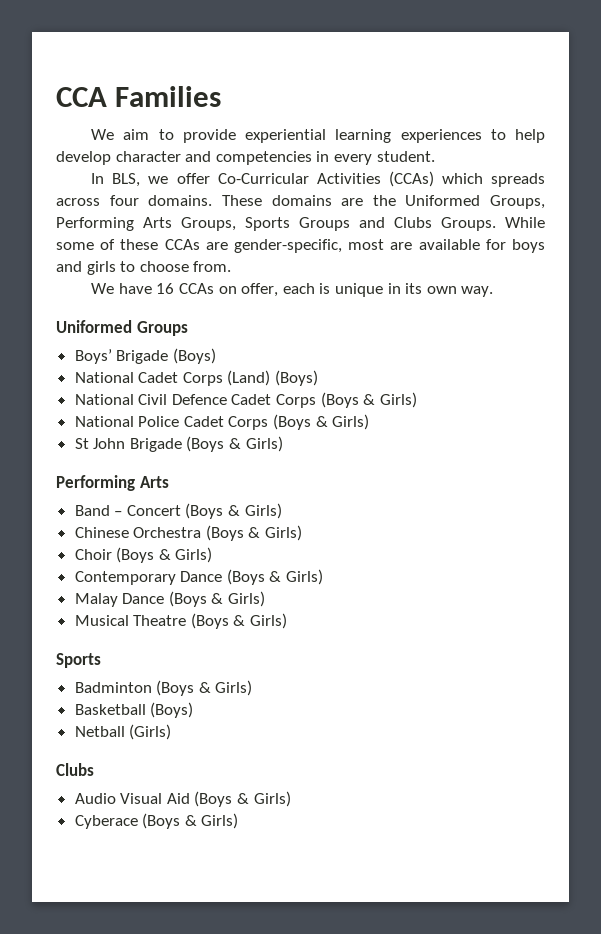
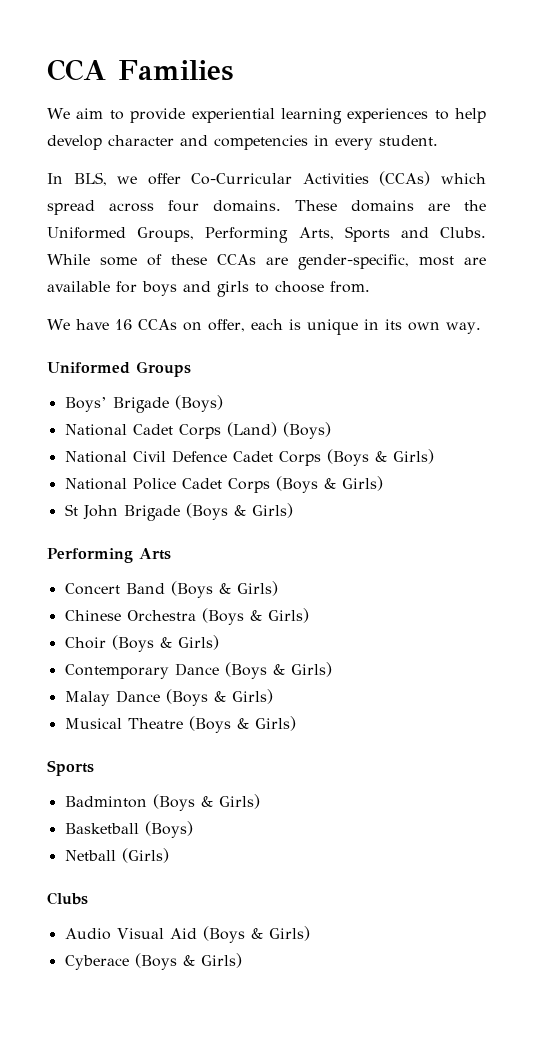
[491,173,545,187] spreads -> [47,200,95,215] spread
[143,217,496,231] Arts Groups, Sports Groups and Clubs Groups. -> [298,226,487,242] Arts, Sports and Clubs.
[74,505,181,516] Band – Concert -> [64,583,165,595] Concert Band

